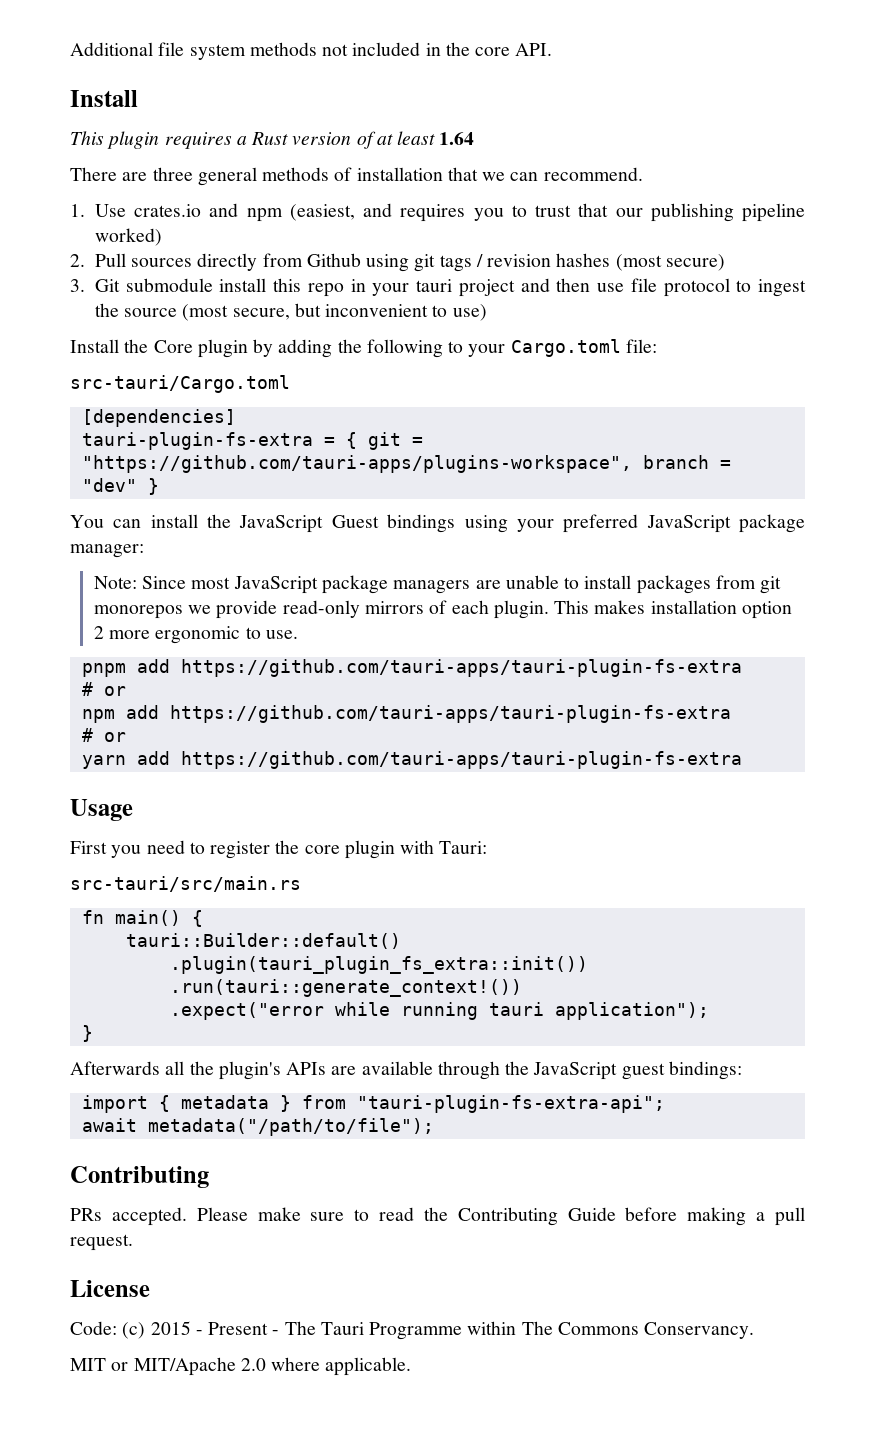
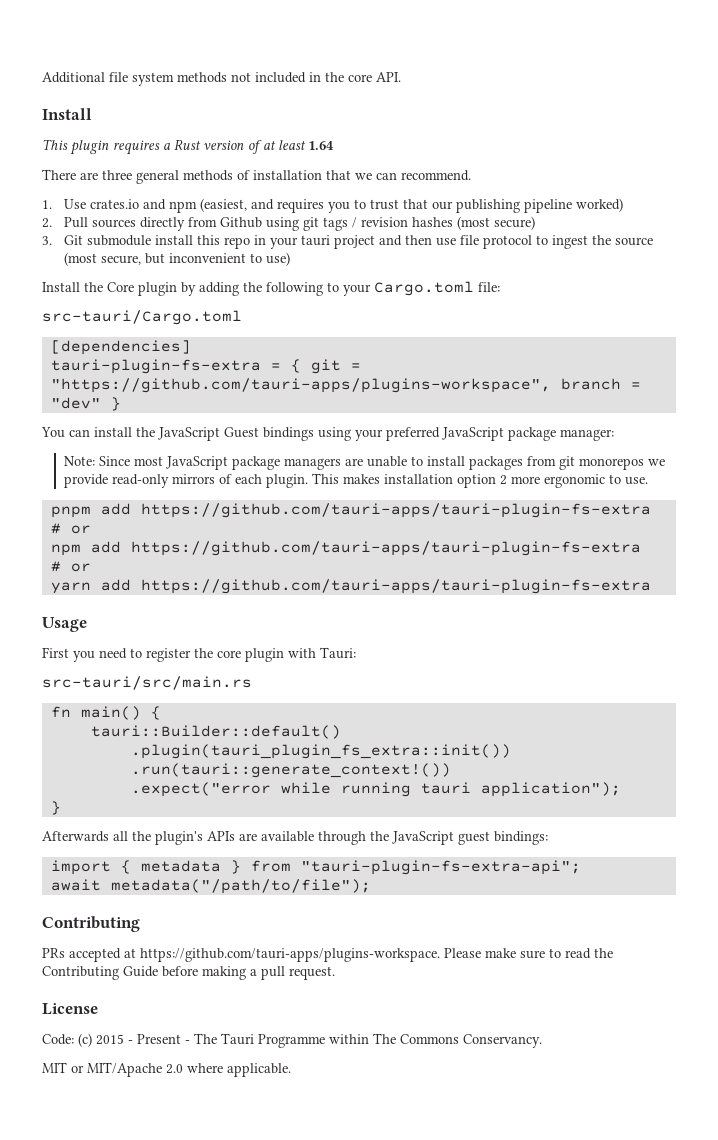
[111,1207,187,1226] accepted. -> [69,948,440,962] accepted at https://github.com/tauri-apps/plugins-workspace.

